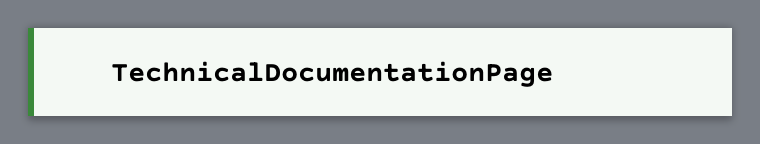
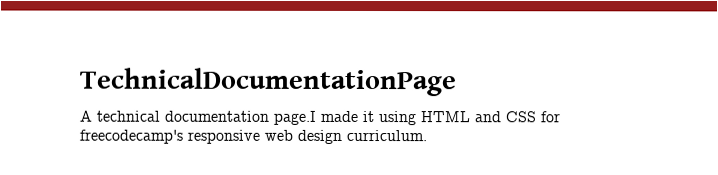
(553, 74) none -> [79,110,560,126] [79,129,427,144] // A technical documentation page.I made it using HTML and CSS for freecodecamp's responsive web design curriculum.

